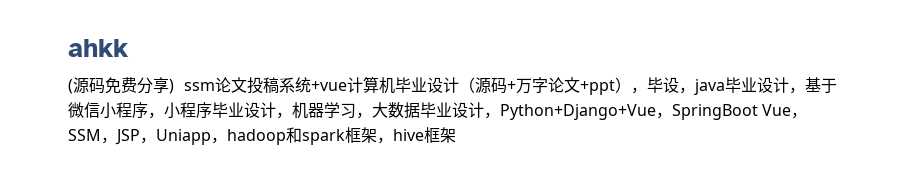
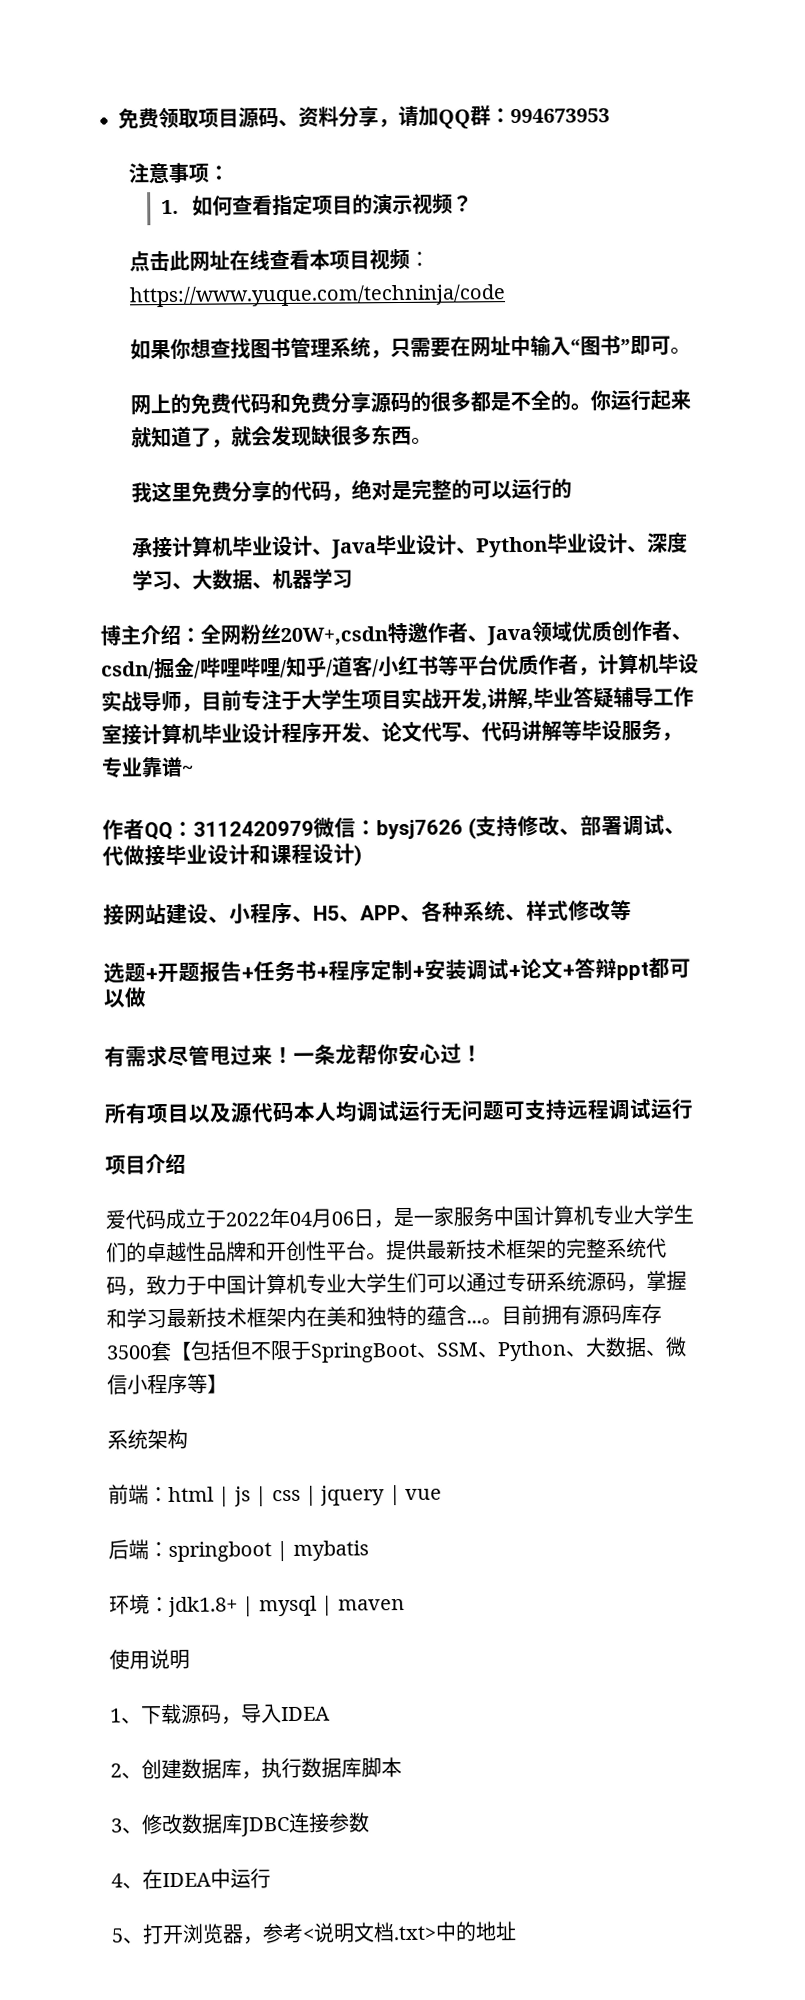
[68,39,129,57] [68,76,837,95] [68,102,808,120] [68,127,456,145] ahkk // (源码免费分享) ssm论文投稿系统+vue计算机毕业设计（源码+万字论文+ppt），毕设，java毕业设计，基于微信小程序，小程序毕业设计，机器学习，大数据毕业设计，Python+Django+Vue，SpringBoot Vue，SSM，JSP，Uniapp，hadoop和spark框架，hive框架 -> [118,105,610,130] [127,162,229,184] [160,193,474,217] [128,248,430,272] [128,284,506,308] [129,335,691,360] [129,389,691,416] [130,424,432,448] [130,478,572,503] [131,532,688,559] [131,568,353,591] [100,620,692,647] [101,653,699,680] [101,686,694,712] [101,719,682,746] [101,756,194,779] [102,814,686,841] [102,843,362,867] [103,900,632,926] [103,957,691,984] [103,987,147,1008] [104,1043,483,1068] [104,1098,694,1124] [105,1153,186,1175] [105,1204,694,1230] [106,1237,667,1263] [106,1270,687,1297] [106,1303,662,1329] [106,1336,687,1363] [107,1373,228,1395] [107,1428,188,1450] [108,1484,443,1507] [108,1539,369,1563] [109,1594,405,1618] [109,1649,190,1670] [110,1703,331,1725] [110,1757,402,1780] [110,1812,370,1837] [111,1868,271,1890] [111,1921,517,1945] 免费领取项目源码、资料分享，请加QQ群：994673953 // 注意事项： // 1.如何查看指定项目的演示视频？ // 点击此网址在线查看本项目视频：https://www.yuque.com/techninja/code // 如果你想查找图书管理系统，只需要在网址中输入“图书”即可。 // 网上的免费代码和免费分享源码的很多都是不全的。你运行起来就知道了，就会发现缺很多东西。 // 我这里免费分享的代码，绝对是完整的可以运行的 // 承接计算机毕业设计、Java毕业设计、Python毕业设计、深度学习、大数据、机器学习 // 博主介绍：全网粉丝20W+,csdn特邀作者、Java领域优质创作者、csdn/掘金/哔哩哔哩/知乎/道客/小红书等平台优质作者，计算机毕设实战导师，目前专注于大学生项目实战开发,讲解,毕业答疑辅导工作室接计算机毕业设计程序开发、论文代写、代码讲解等毕设服务，专业靠谱~ // 作者QQ：3112420979微信：bysj7626 (支持修改、部署调试、代做接毕业设计和课程设计) // 接网站建设、小程序、H5、APP、各种系统、样式修改等 // 选题+开题报告+任务书+程序定制+安装调试+论文+答辩ppt都可以做 // 有需求尽管甩过来！一条龙帮你安心过！ // 所有项目以及源代码本人均调试运行无问题可支持远程调试运行 // 项目介绍 // 爱代码成立于2022年04月06日，是一家服务中国计算机专业大学生们的卓越性品牌和开创性平台。提供最新技术框架的完整系统代码，致力于中国计算机专业大学生们可以通过专研系统源码，掌握和学习最新技术框架内在美和独特的蕴含...。目前拥有源码库存3500套【包括但不限于SpringBoot、SSM、Python、大数据、微信小程序等】 // 系统架构 // 前端：html | js | css | jquery | vue // 后端：springboot | mybatis // 环境：jdk1.8+ | mysql | maven // 使用说明 // 1、下载源码，导入IDEA // 2、创建数据库，执行数据库脚本 // 3、修改数据库JDBC连接参数 // 4、在IDEA中运行 // 5、打开浏览器，参考<说明文档.txt>中的地址

